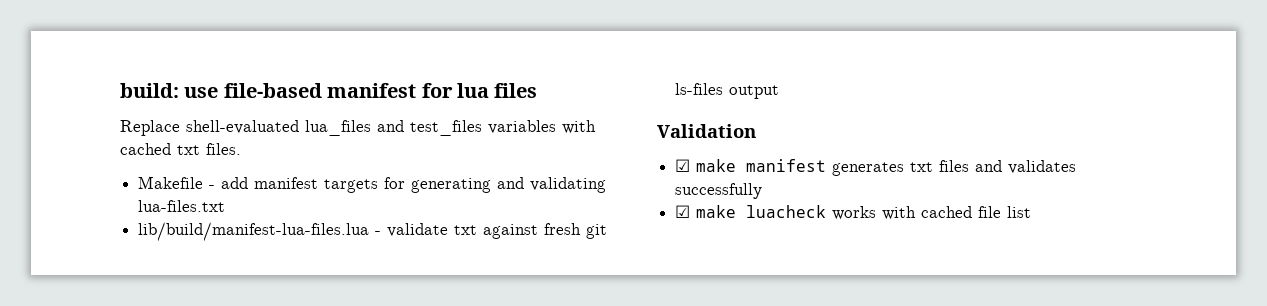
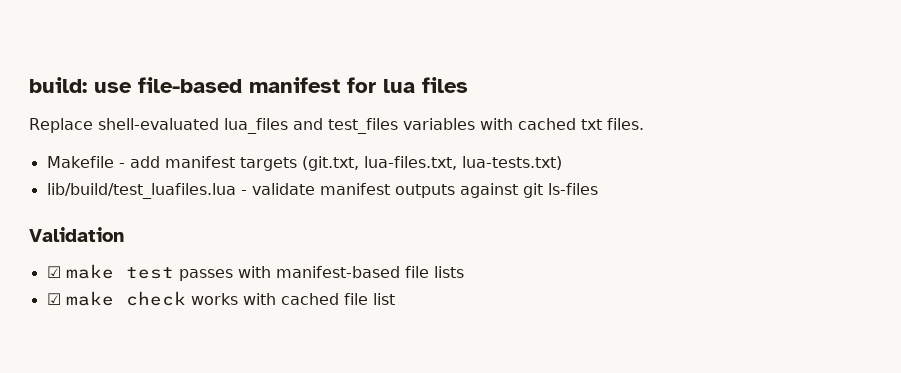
[384,177,607,193] [138,200,226,212] [138,222,582,241] for generating and validating lua-files.txt // lib/build/manifest-lua-files.lua - validate txt against fresh -> [301,156,562,171] [46,183,518,199] (git.txt, lua-files.txt, lua-tests.txt) // lib/build/test_luafiles.lua - validate manifest outputs against
[729,85,780,99] output -> (598, 189) none
[746,159,1077,176] [675,183,763,199] [675,205,827,218] manifest generates txt files and validates successfully // ☑ make luacheck -> [125,266,464,281] [46,291,186,306] test passes with manifest-based file lists // ☑ make check

